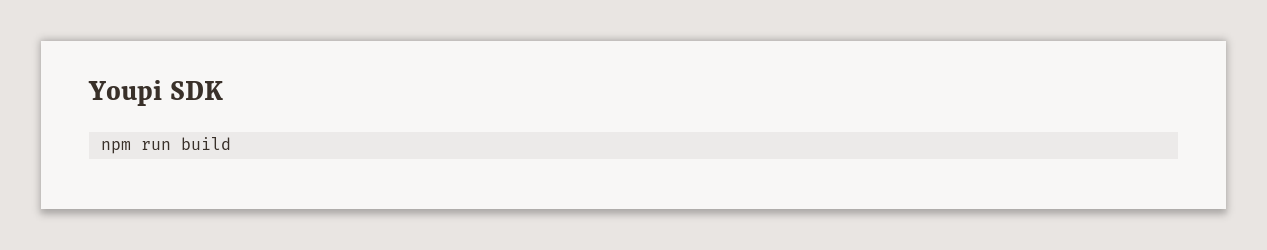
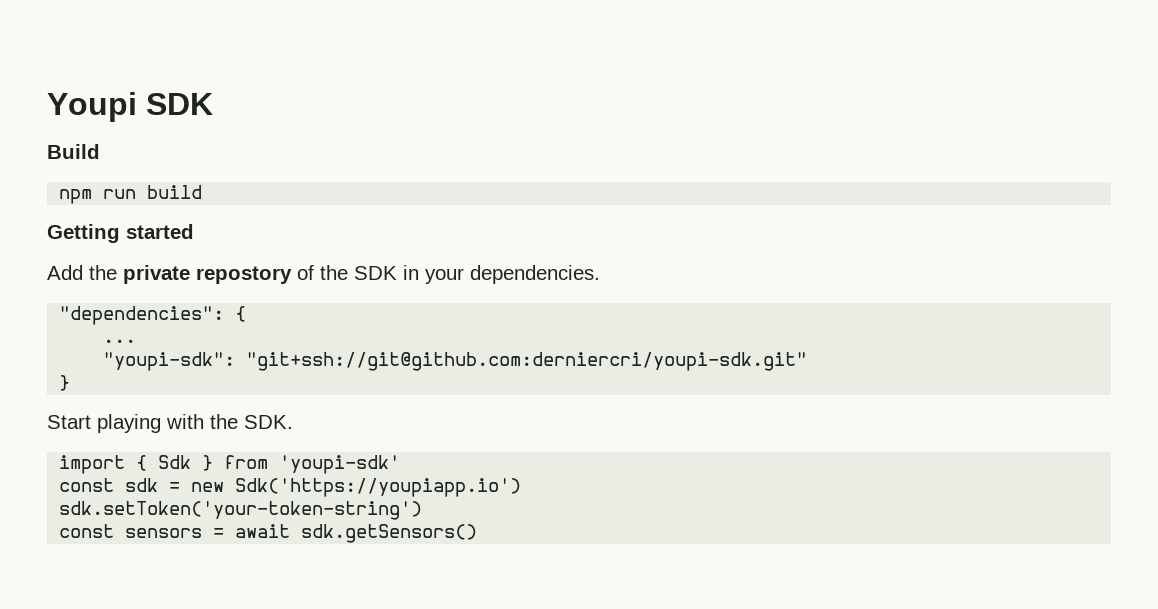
(224, 90) none -> [47,144,100,159] // Build
(231, 143) none -> [47,224,194,243] [47,265,600,284] [59,306,247,325] [103,339,137,343] [103,352,808,371] [59,375,71,391] [47,414,293,433] [59,455,401,474] [59,478,522,497] [59,501,423,520] [59,524,478,543] // Getting started // Add the private repostory of the SDK in your dependencies. // "dependencies": { // ... // "youpi-sdk": "git+ssh://git@github.com:derniercri/youpi-sdk.git" // } // Start playing with the SDK. // import { Sdk } from 'youpi-sdk' // const sdk = new Sdk('https://youpiapp.io') // sdk.setToken('your-token-string') // const sensors = await sdk.getSensors()

